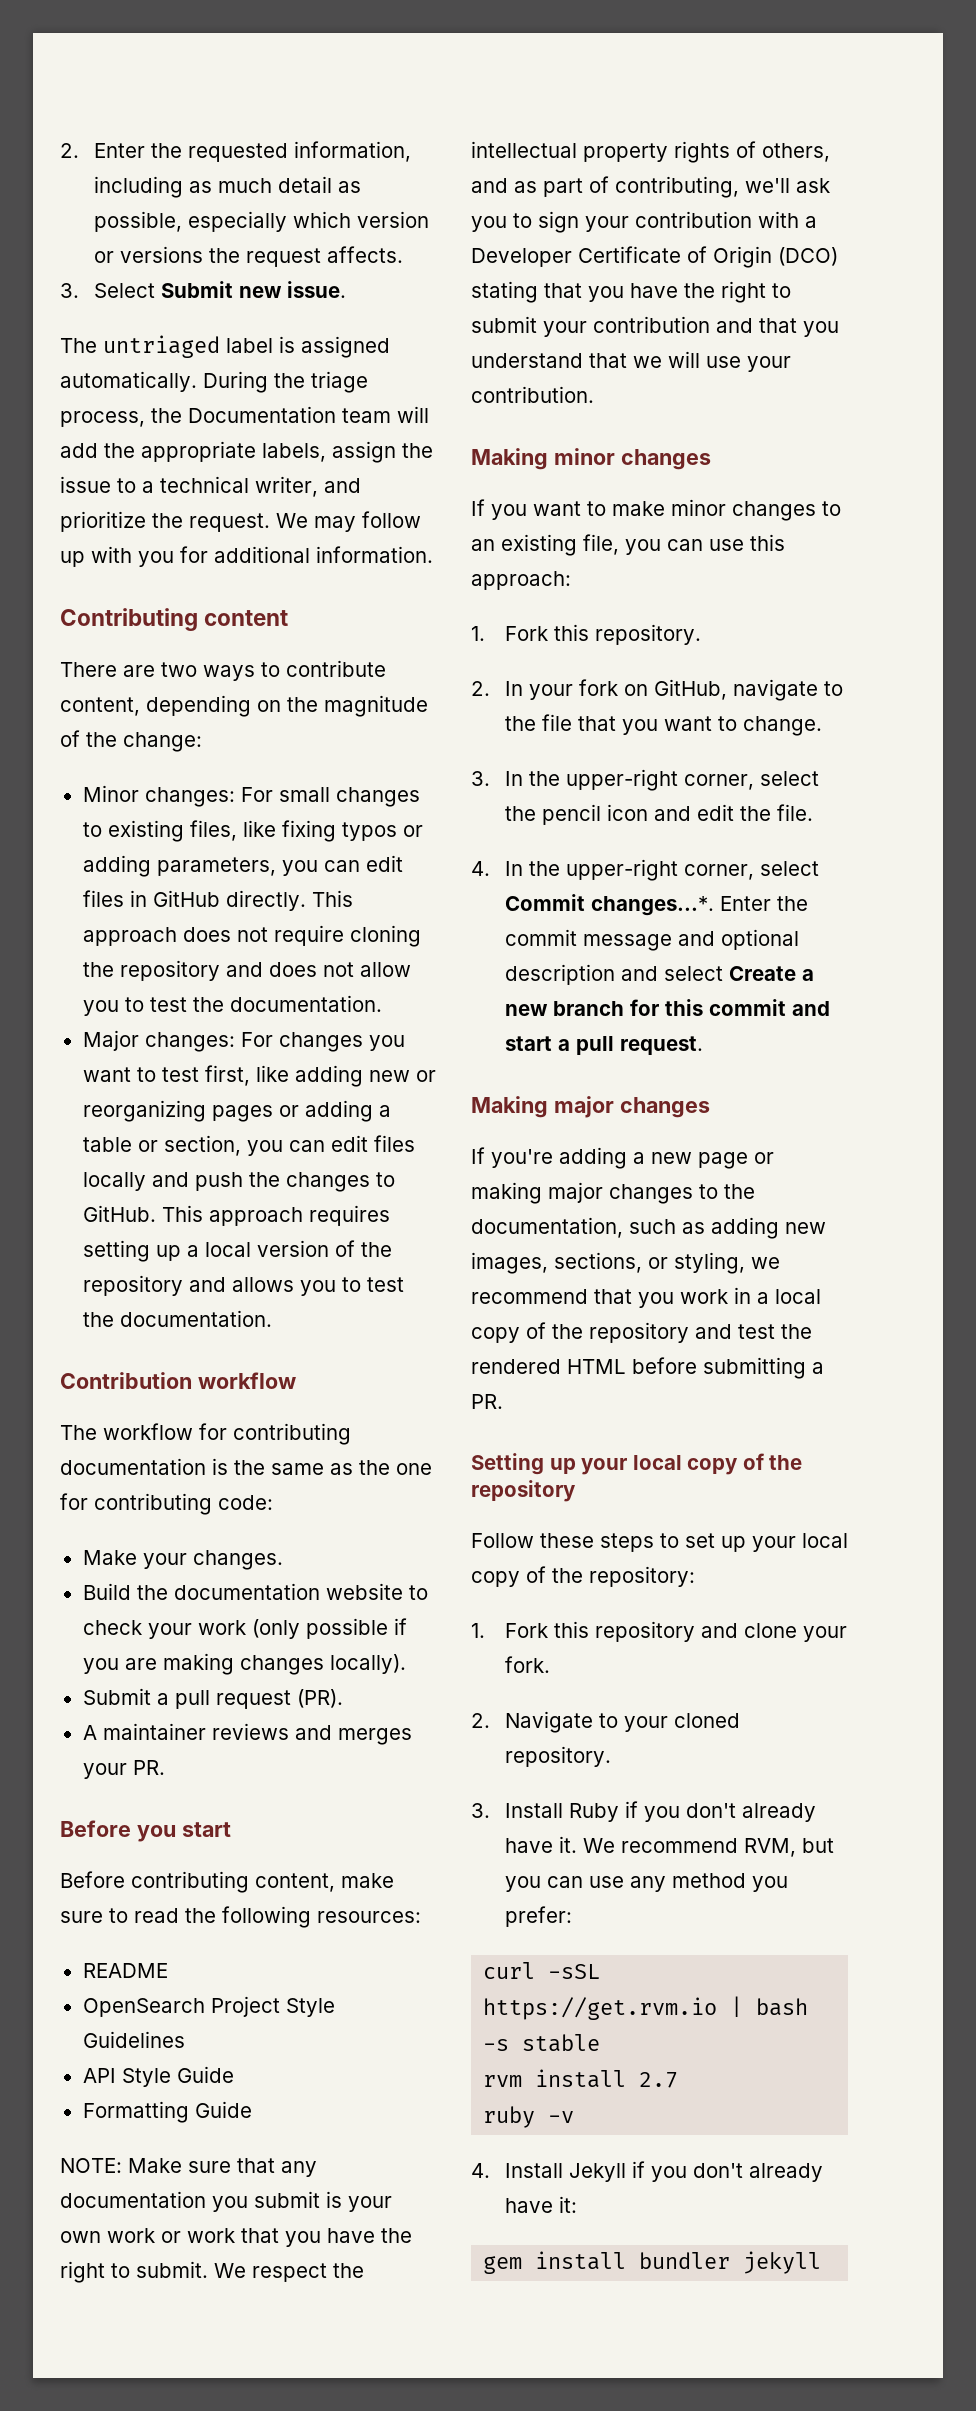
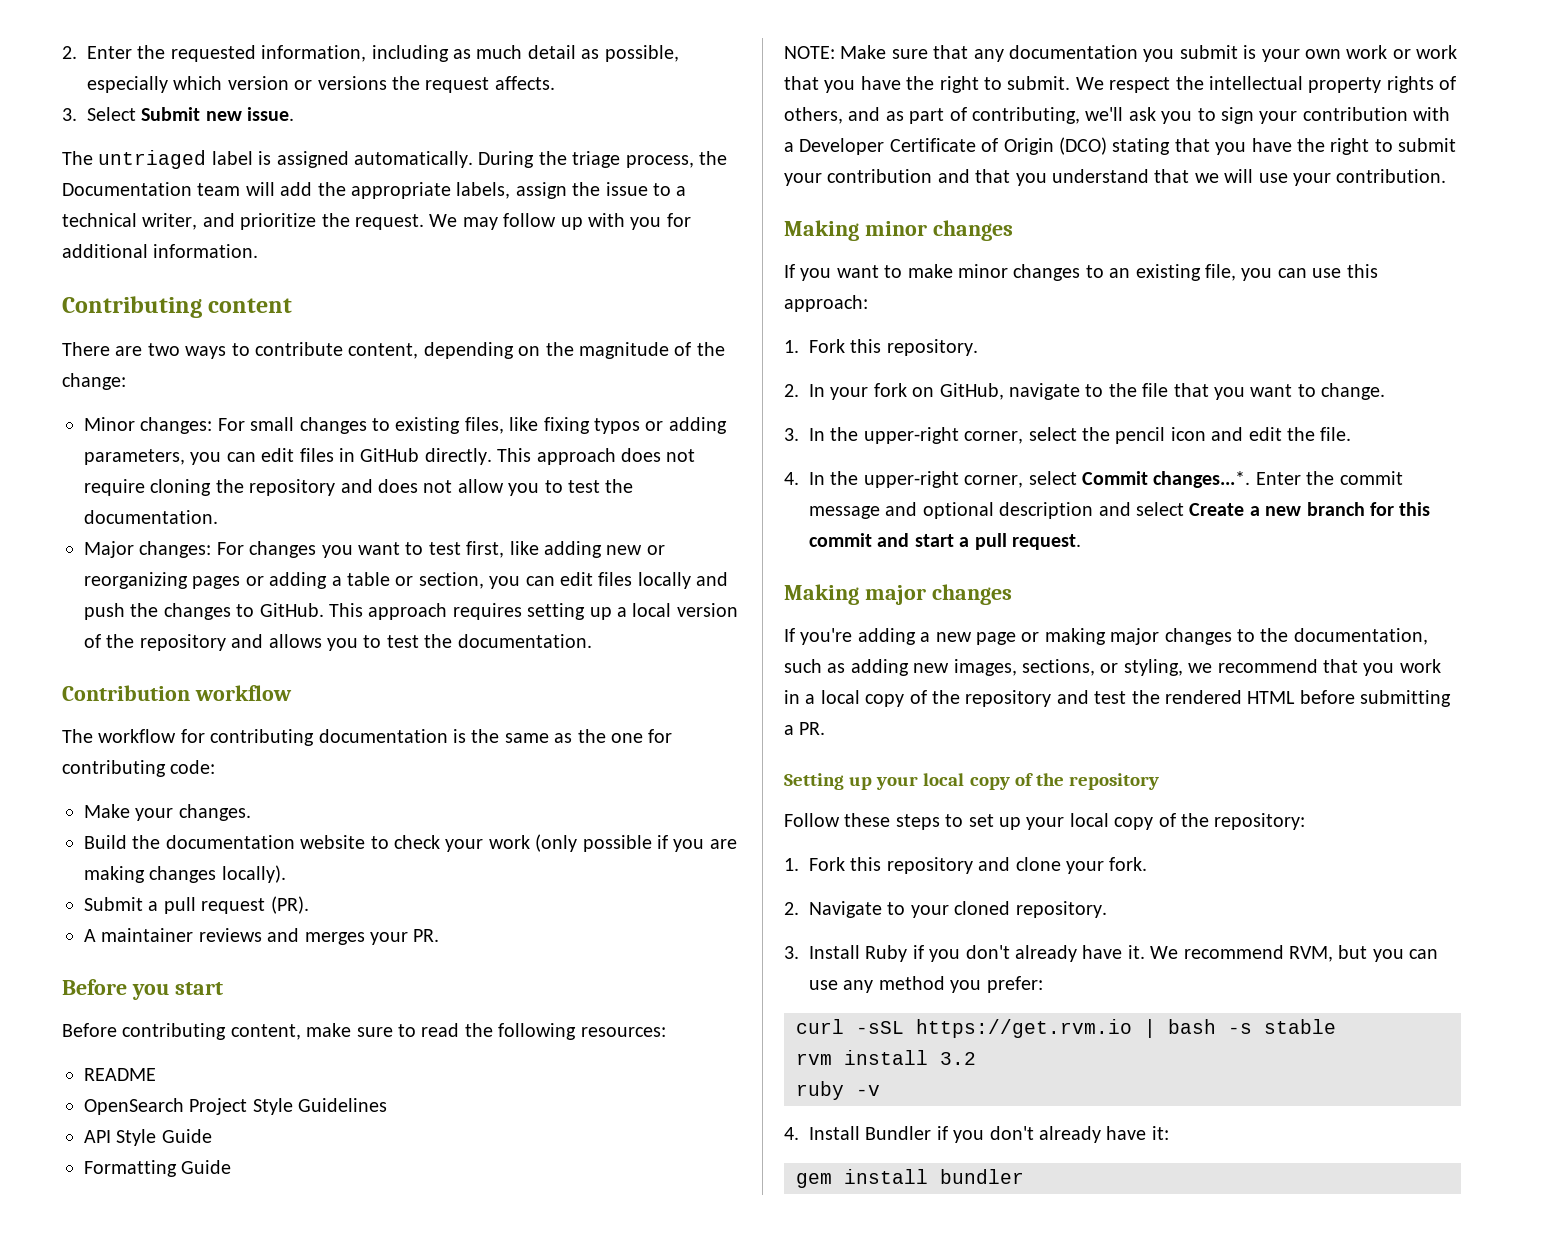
[639,2072,679,2088] 2.7 -> [940,1052,976,1065] 3.2
[569,2163,627,2182] Jekyll -> [865,1126,932,1140] Bundler
[743,2251,822,2274] jekyll -> (1024, 1176) none

